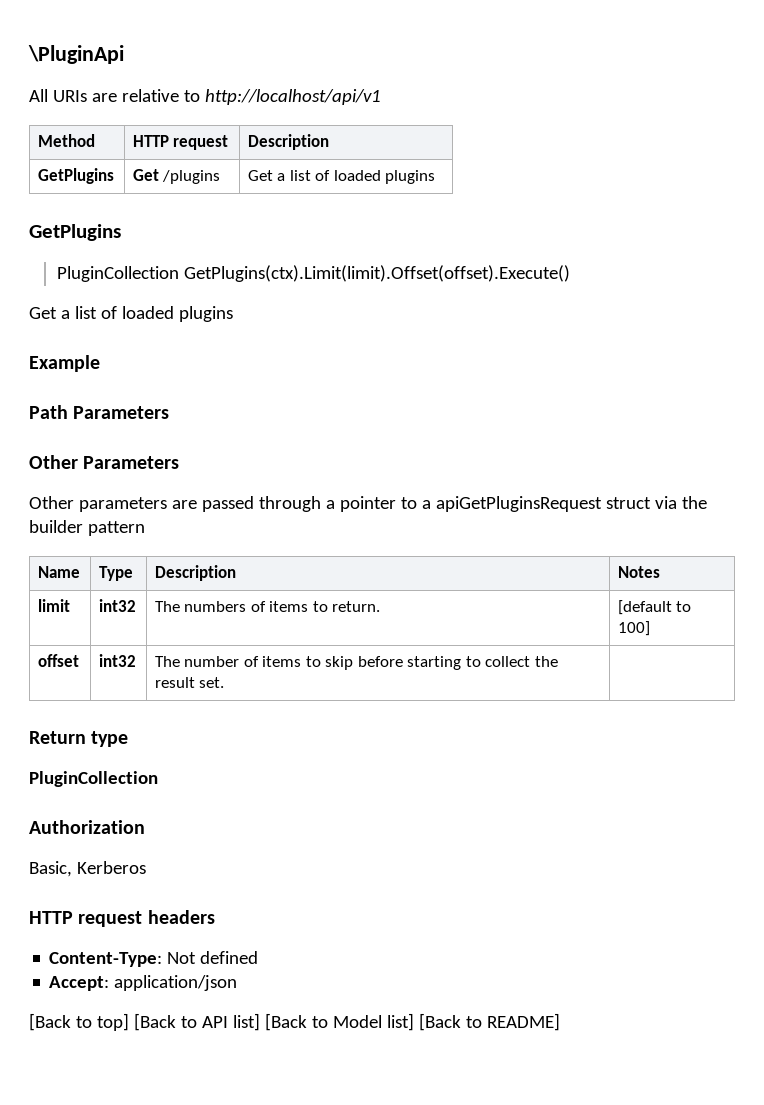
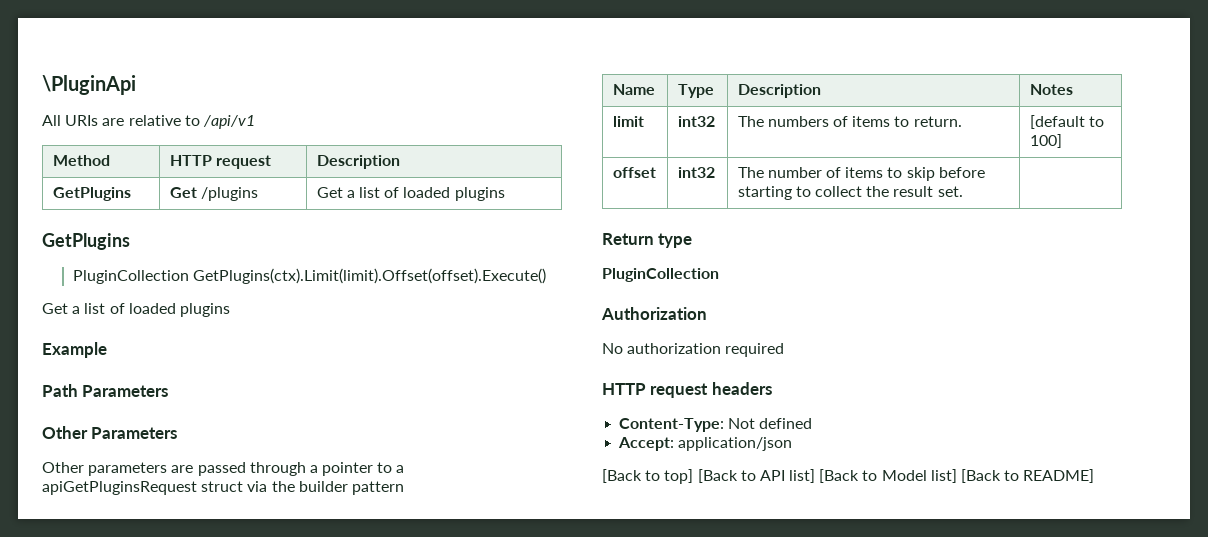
[204,89,381,105] http://localhost/api/v1 -> [202,115,255,129] /api/v1
[29,861,146,877] Basic, Kerberos -> [602,343,785,357] No authorization required

